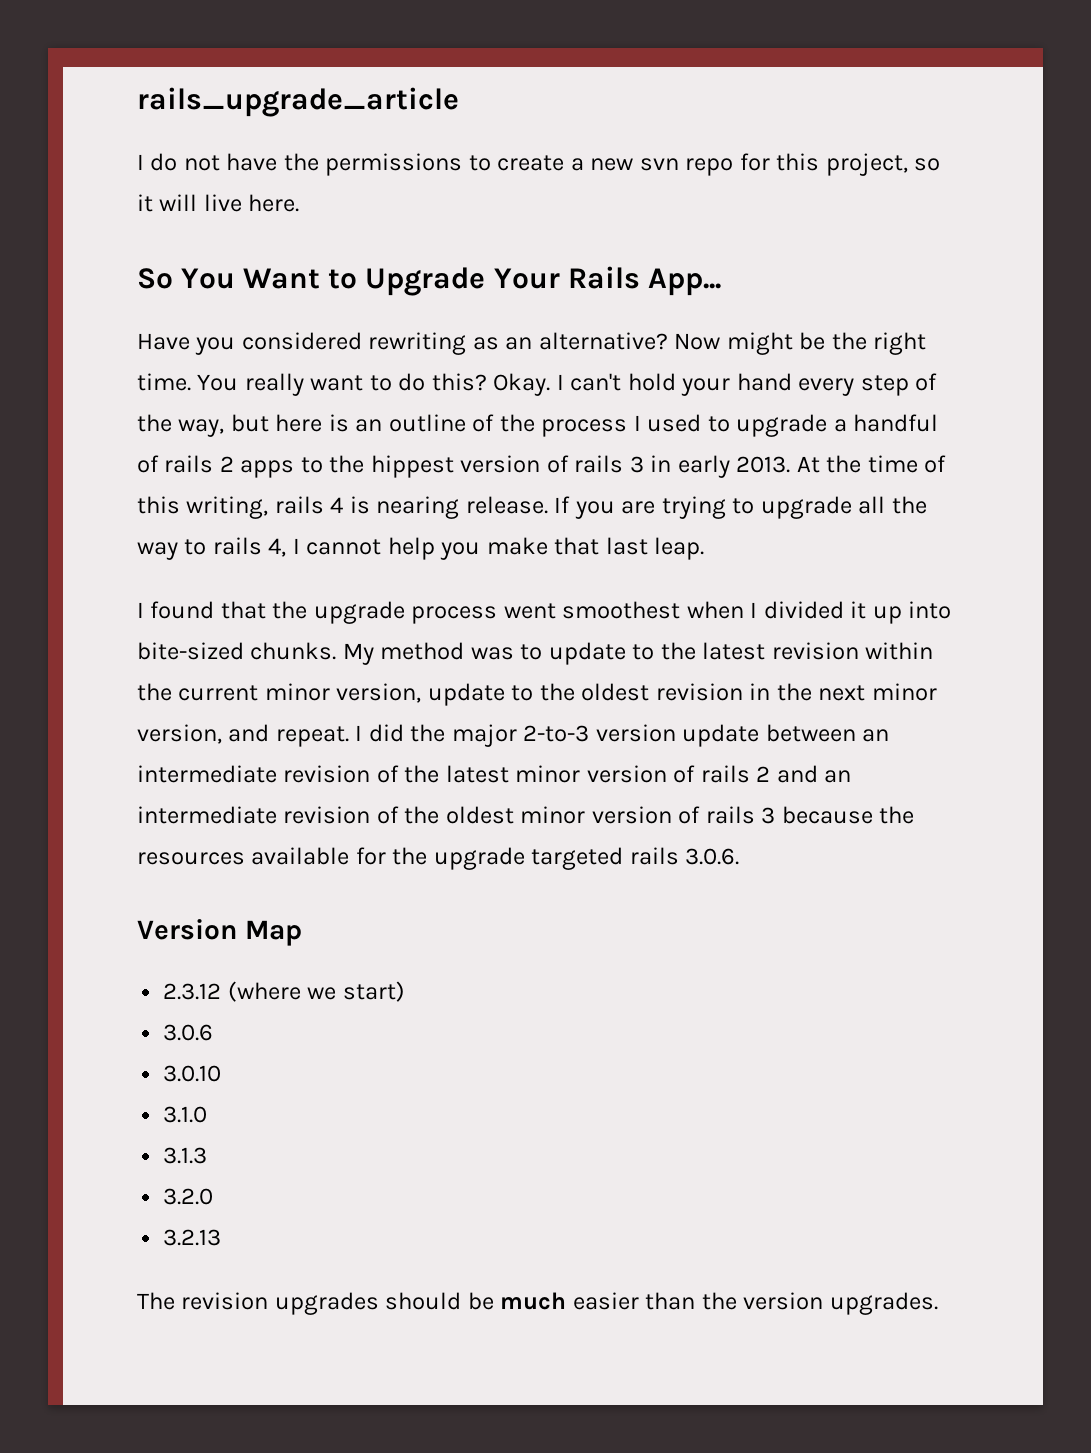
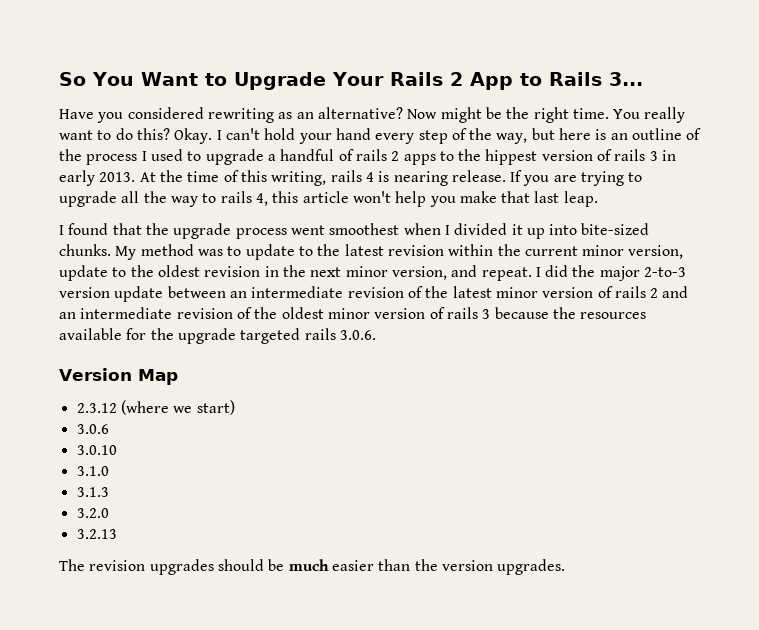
[137,87,459,117] [137,153,941,176] [137,194,300,212] rails_upgrade_article // I do not have the permissions to create a new svn repo for this project, so it will live here. // -> (59, 79) none
[647,268,721,296] App... -> [449,72,643,90] 2 App to Rails 3...
[292,538,382,555] I cannot -> [272,191,391,203] this article won't

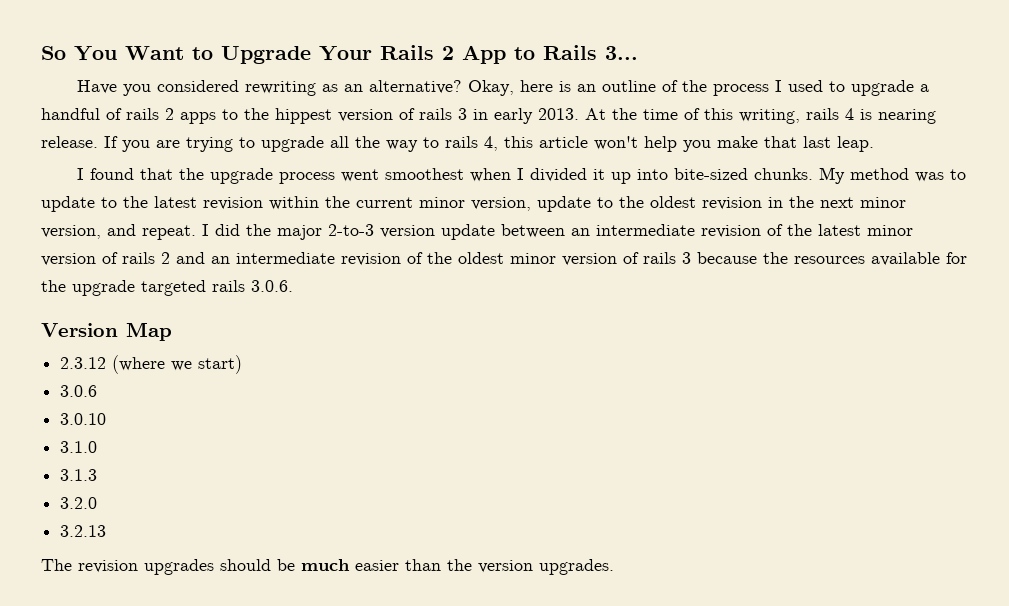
[407,107,686,123] [59,128,555,144] Now might be the right time. You really want to do this? Okay. I can't hold your hand every step of the way, but -> [468,80,515,96] Okay,

